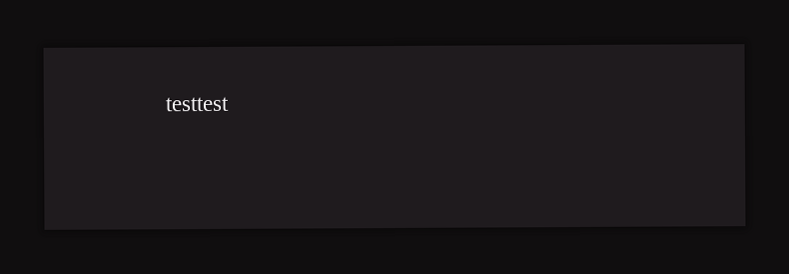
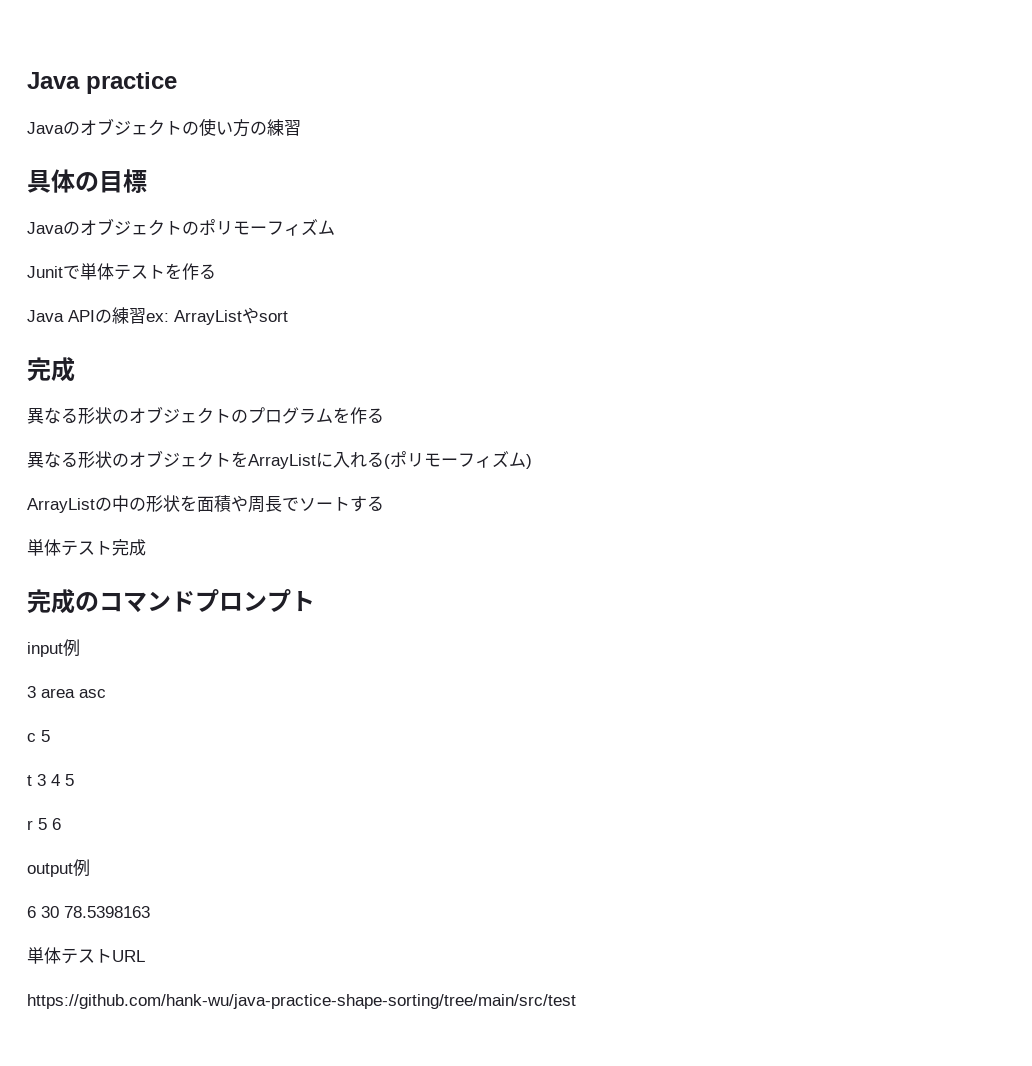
[165,96,229,112] testtest -> [27,72,177,94] [27,118,301,137] [27,169,147,193] [27,218,335,236] [27,263,216,280] [27,307,288,325] [27,357,75,382] [27,406,384,424] [27,450,532,469] [27,495,384,513] [27,539,146,556] [27,589,315,614] [27,639,80,657] [27,686,106,698] [27,730,50,742] [27,774,74,786] [27,818,61,830] [27,859,90,877] [27,906,150,918] [27,947,145,964] [27,994,576,1009] Java practice // Javaのオブジェクトの使い方の練習 // 具体の目標 // Javaのオブジェクトのポリモーフィズム // Junitで単体テストを作る // Java APIの練習ex: ArrayListやsort // 完成 // 異なる形状のオブジェクトのプログラムを作る // 異なる形状のオブジェクトをArrayListに入れる(ポリモーフィズム) // ArrayListの中の形状を面積や周長でソートする // 単体テスト完成 // 完成のコマンドプロンプト // input例 // 3 area asc // c 5 // t 3 4 5 // r 5 6 // output例 // 6 30 78.5398163 // 単体テストURL // https://github.com/hank-wu/java-practice-shape-sorting/tree/main/src/test

